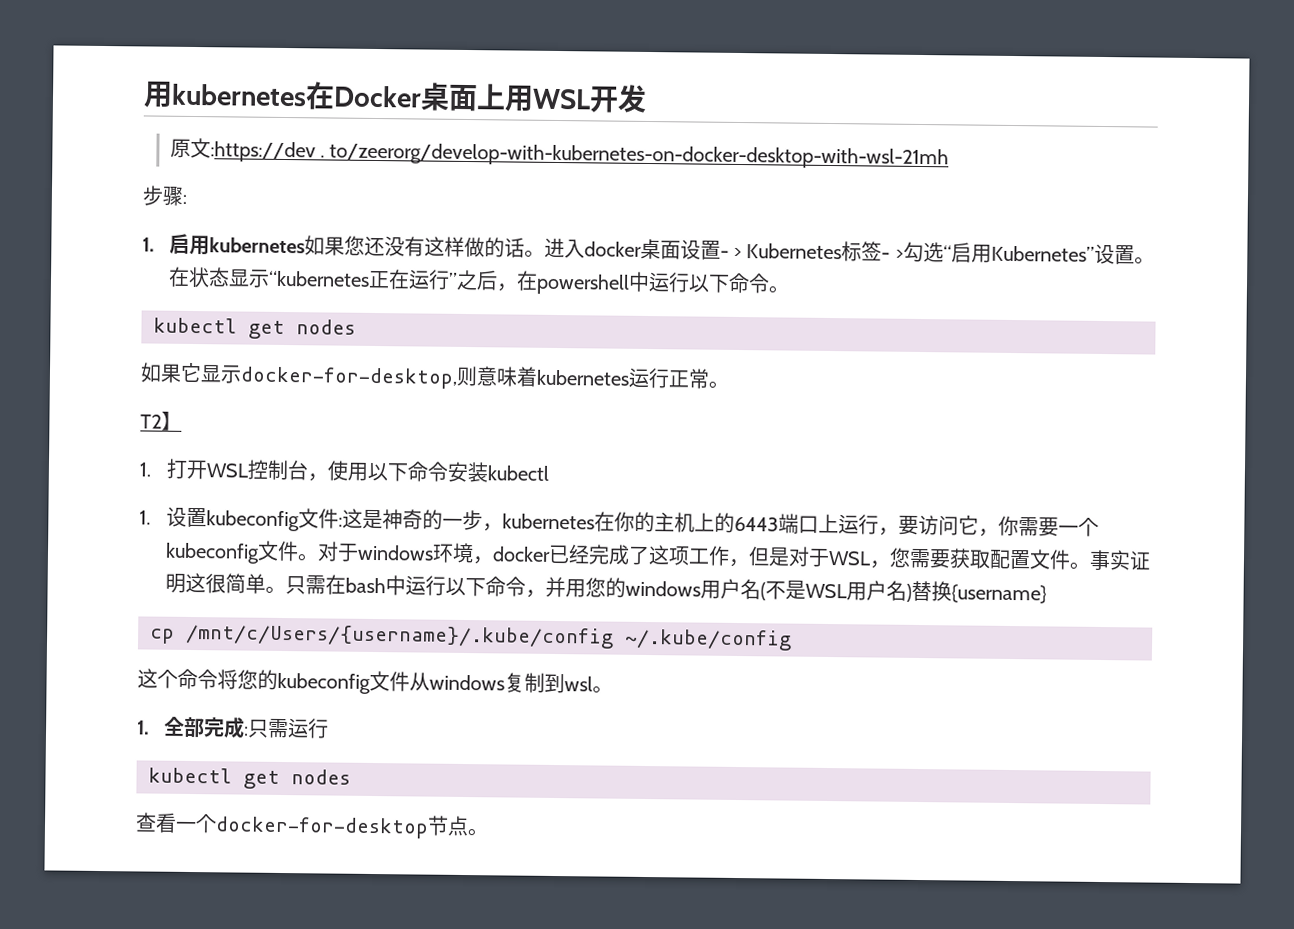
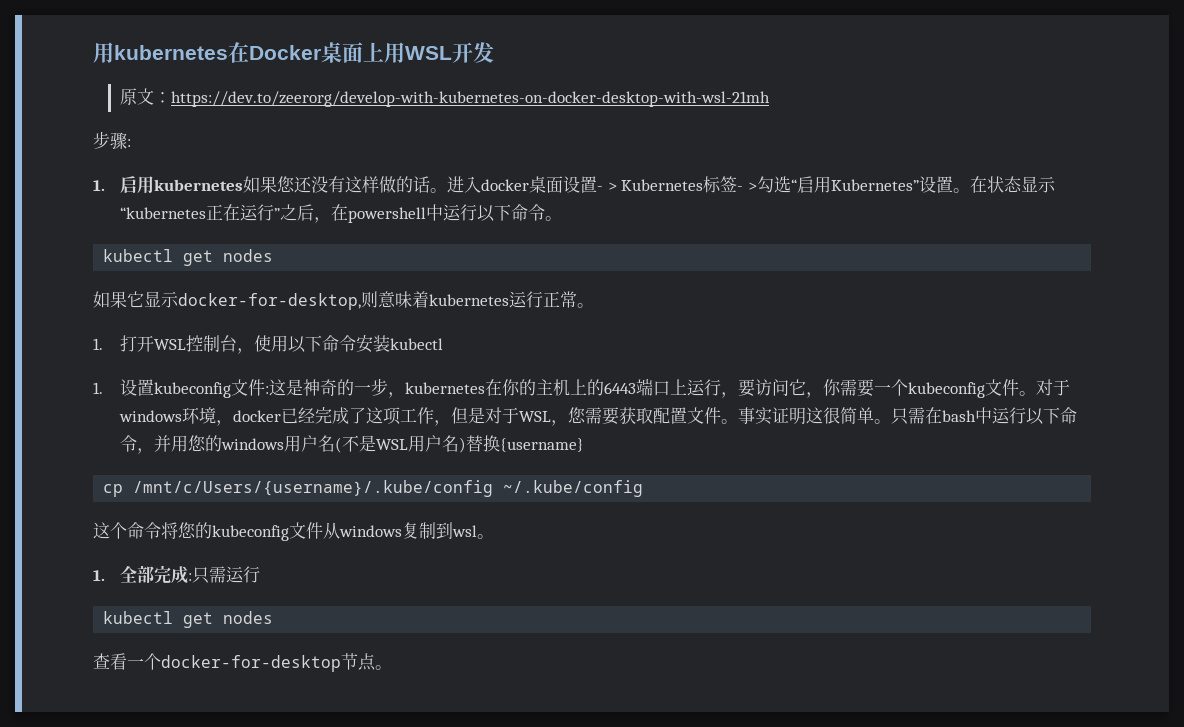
[209,141,950,170] :https://dev . to/zeerorg/develop-with-kubernetes-on-docker-desktop-with-wsl-21mh -> [154,91,771,107] ：https://dev.to/zeerorg/develop-with-kubernetes-on-docker-desktop-with-wsl-21mh
[140,411,182,431] // T2】 -> (594, 305) none

